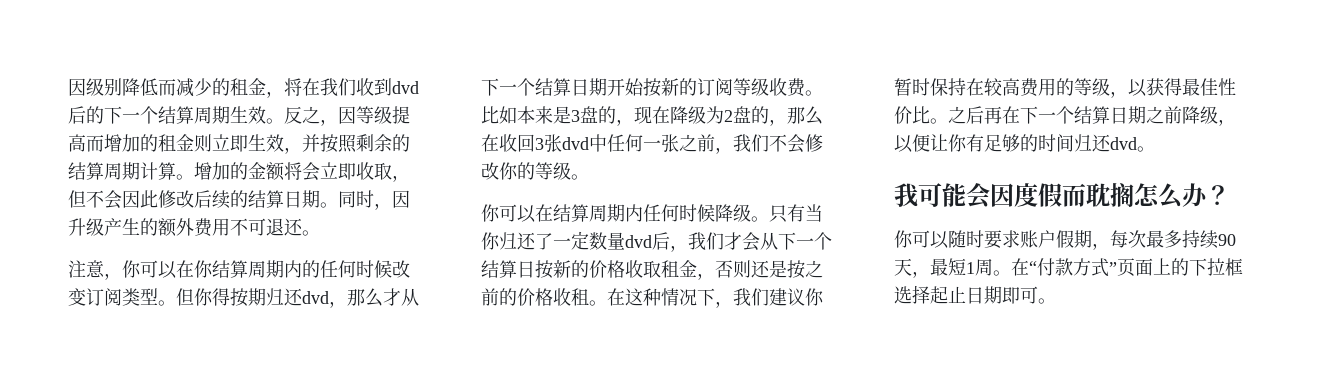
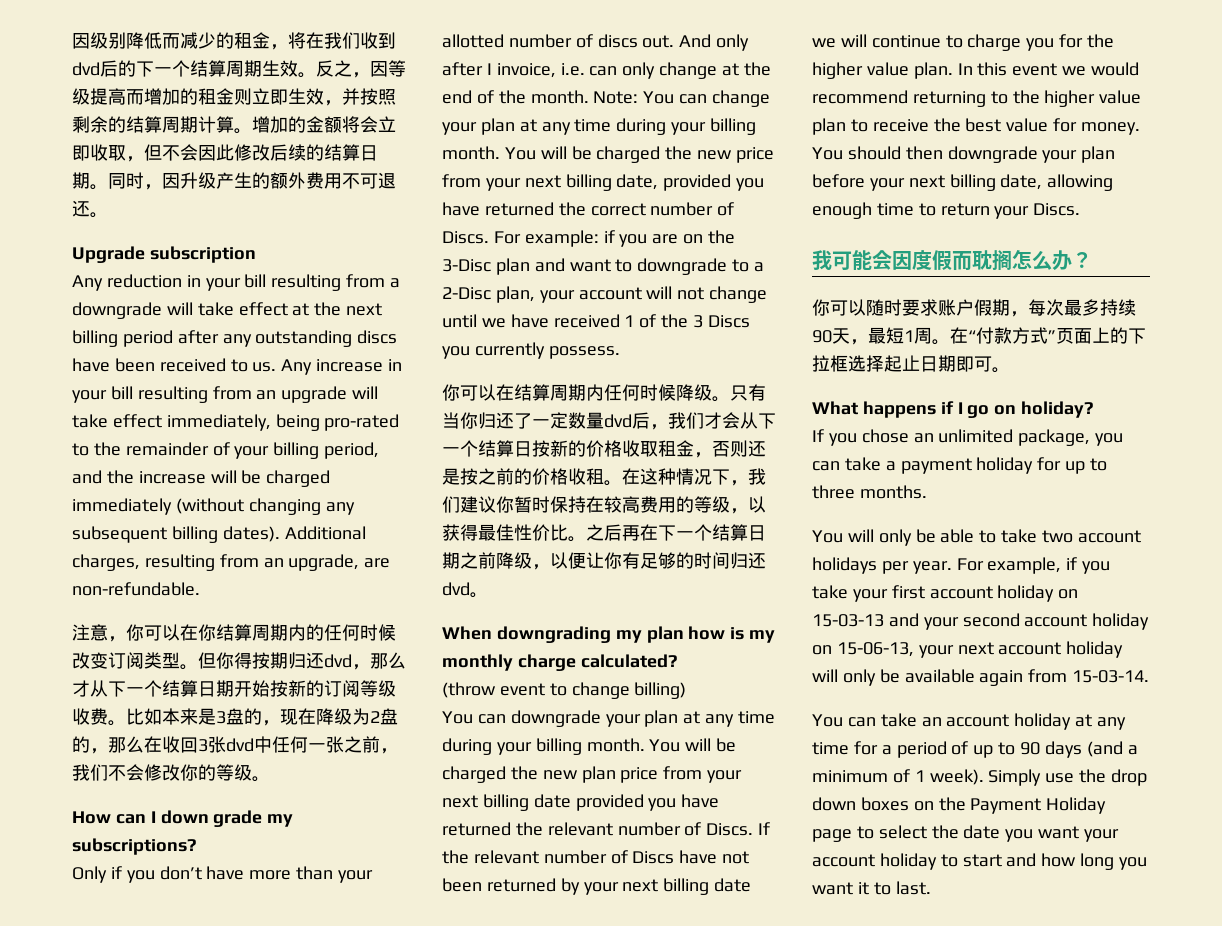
(320, 233) none -> [72,246,256,263] [72,274,401,291] [72,302,383,319] [72,330,398,347] [72,358,403,375] [72,386,379,403] [72,414,400,431] [72,442,380,459] [72,470,331,487] [72,498,355,515] [72,526,366,543] [72,554,391,571] [72,582,200,596] // Upgrade subscription // Any reduction in your bill resulting from a downgrade will take effect at the next billing period after any outstanding discs have been received to us. Any increase in your bill resulting from an upgrade will take effect immediately, being pro-rated to the remainder of your billing period, and the increase will be charged immediately (without changing any subsequent billing dates). Additional charges, resulting from an upgrade, are non-refundable.
(589, 177) none -> [72,810,294,827] [72,838,197,855] [72,866,374,883] [442,34,750,51] [442,62,771,79] [442,90,771,107] [442,118,757,135] [442,146,775,163] [442,174,765,191] [442,202,735,216] [442,230,736,247] [442,258,765,275] [442,286,768,303] [442,314,750,328] [442,342,620,359] // How can I down grade my subscriptions? // Only if you don’t have more than your allotted number of discs out. And only after I invoice, i.e. can only change at the end of the month. Note: You can change your plan at any time during your billing month. You will be charged the new price from your next billing date, provided you have returned the correct number of Discs. For example: if you are on the 3-Disc plan and want to downgrade to a 2-Disc plan, your account will not change until we have received 1 of the 3 Discs you currently possess.
(1155, 149) none -> [442,626,776,643] [442,654,678,671] [442,682,687,699] [442,710,776,727] [442,738,737,755] [442,766,743,783] [442,794,720,811] [442,822,771,836] [442,850,750,864] [442,878,752,895] [812,34,1115,51] [812,62,1140,79] [812,90,1142,107] [812,118,1141,135] [812,146,1116,163] [812,174,1114,191] [812,202,1081,219] // When downgrading my plan how is my monthly charge calculated? // (throw event to change billing) // You can downgrade your plan at any time during your billing month. You will be charged the new plan price from your next billing date provided you have returned the relevant number of Discs. If the relevant number of Discs have not been returned by your next billing date we will continue to charge you for the higher value plan. In this event we would recommend returning to the higher value plan to receive the best value for money. You should then downgrade your plan before your next billing date, allowing enough time to return your Discs.
(1056, 301) none -> [812,401,1095,418] [812,429,1124,446] [812,457,1108,474] [812,485,927,499] [812,529,1141,546] [812,557,1111,574] [812,585,1079,602] [812,613,1150,630] [812,641,1124,658] [812,669,1150,686] [812,713,1127,730] [812,741,1138,758] [812,769,1148,786] [812,797,1107,814] [812,825,1120,842] [812,853,1148,870] [812,881,931,895] // What happens if I go on holiday? // If you chose an unlimited package, you can take a payment holiday for up to three months. // You will only be able to take two account holidays per year. For example, if you take your first account holiday on 15-03-13 and your second account holiday on 15-06-13, your next account holiday will only be available again from 15-03-14. // You can take an account holiday at any time for a period of up to 90 days (and a minimum of 1 week). Simply use the drop down boxes on the Payment Holiday page to select the date you want your account holiday to start and how long you want it to last.

